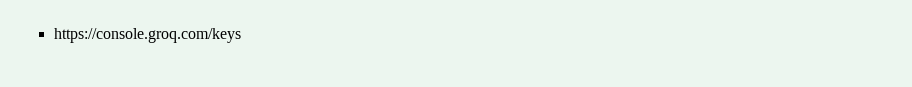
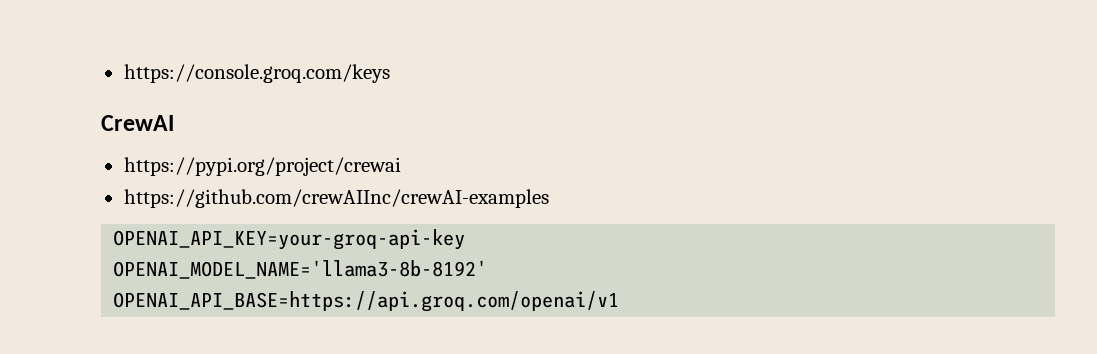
(241, 35) none -> [101,115,174,131] [123,157,401,176] [123,189,549,208] [113,229,466,250] [113,260,488,279] [113,291,620,312] // CrewAI // https://pypi.org/project/crewai // https://github.com/crewAIInc/crewAI-examples // OPENAI_API_KEY=your-groq-api-key // OPENAI_MODEL_NAME='llama3-8b-8192' // OPENAI_API_BASE=https://api.groq.com/openai/v1

